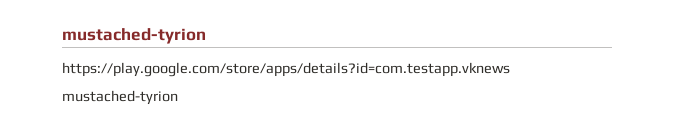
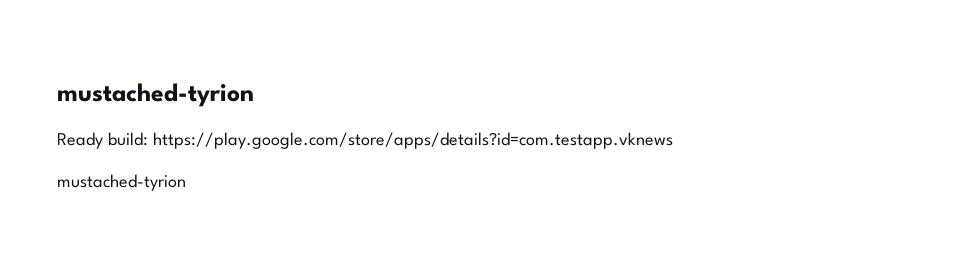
(206, 36) none -> [57,132,148,149] Ready build:

